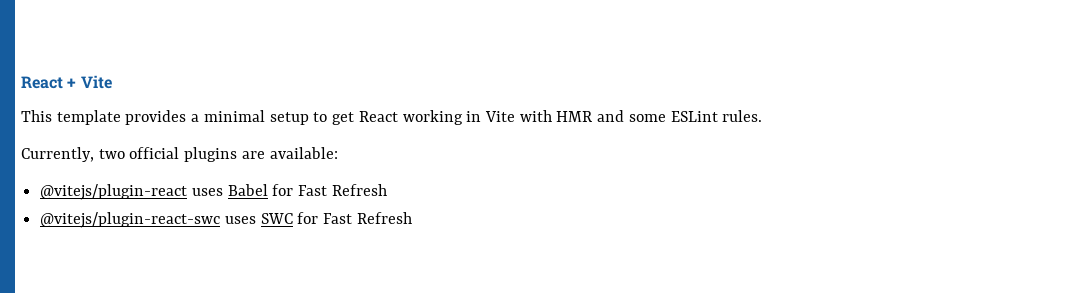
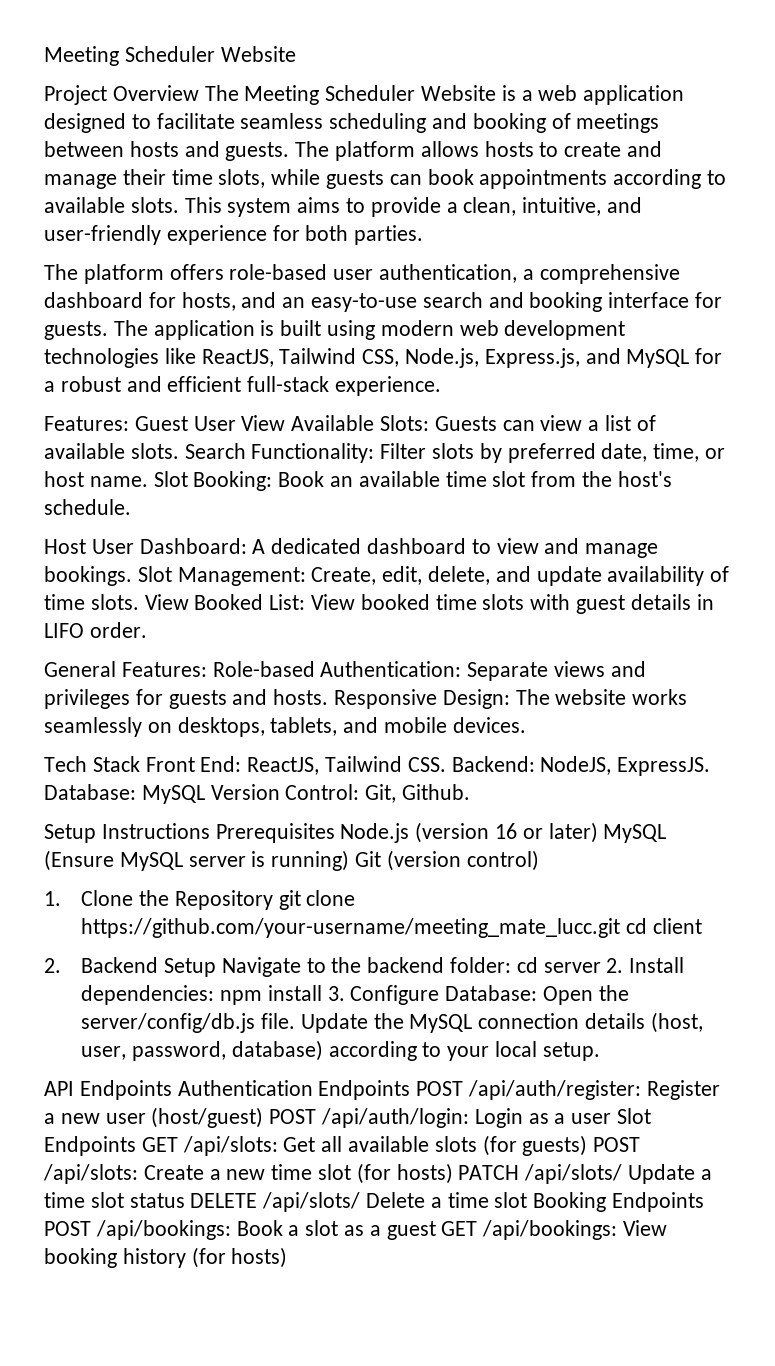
[21,75,112,89] [21,110,763,125] [21,147,338,162] [40,184,387,200] [40,212,412,228] React + Vite // This template provides a minimal setup to get React working in Vite with HMR and some ESLint rules. // Currently, two official plugins are available: // @vitejs/plugin-react uses Babel for Fast Refresh // @vitejs/plugin-react-swc uses SWC for Fast Refresh -> [44,46,296,66] [44,85,685,105] [44,113,660,133] [44,141,663,161] [44,169,727,189] [44,197,643,217] [44,225,424,245] [44,264,680,284] [44,292,723,312] [44,320,626,340] [44,348,723,368] [44,376,442,396] [44,415,656,431] [44,443,726,463] [44,471,672,491] [44,499,131,515] [44,538,659,558] [44,566,730,586] [44,594,714,614] [44,622,147,638] [44,661,646,681] [44,689,688,709] [44,717,526,737] [44,756,711,776] [44,784,471,804] [44,822,667,843] [44,850,539,871] [44,890,356,910] [81,918,702,938] [44,957,685,977] [81,985,629,1005] [81,1012,703,1033] [81,1040,600,1061] [44,1080,720,1100] [44,1107,652,1128] [44,1135,641,1156] [43,1163,712,1184] [44,1192,705,1212] [44,1220,668,1240] [44,1247,288,1268] Meeting Scheduler Website // Project Overview The Meeting Scheduler Website is a web application designed to facilitate seamless scheduling and booking of meetings between hosts and guests. The platform allows hosts to create and manage their time slots, while guests can book appointments according to available slots. This system aims to provide a clean, intuitive, and user-friendly experience for both parties. // The platform offers role-based user authentication, a comprehensive dashboard for hosts, and an easy-to-use search and booking interface for guests. The application is built using modern web development technologies like ReactJS, Tailwind CSS, Node.js, Express.js, and MySQL for a robust and efficient full-stack experience. // Features: Guest User View Available Slots: Guests can view a list of available slots. Search Functionality: Filter slots by preferred date, time, or host name. Slot Booking: Book an available time slot from the host's schedule. // Host User Dashboard: A dedicated dashboard to view and manage bookings. Slot Management: Create, edit, delete, and update availability of time slots. View Booked List: View booked time slots with guest details in LIFO order. // General Features: Role-based Authentication: Separate views and privileges for guests and hosts. Responsive Design: The website works seamlessly on desktops, tablets, and mobile devices. // Tech Stack Front End: ReactJS, Tailwind CSS. Backend: NodeJS, ExpressJS. Database: MySQL Version Control: Git, Github. // Setup Instructions Prerequisites Node.js (version 16 or later) MySQL (Ensure MySQL server is running) Git (version control) // 1. Clone the Repository git clone https://github.com/your-username/meeting_mate_lucc.git cd client // 2. Backend Setup Navigate to the backend folder: cd server 2. Install dependencies: npm install 3. Configure Database: Open the server/config/db.js file. Update the MySQL connection details (host, user, password, database) according to your local setup. // API Endpoints Authentication Endpoints POST /api/auth/register: Register a new user (host/guest) POST /api/auth/login: Login as a user Slot Endpoints GET /api/slots: Get all available slots (for guests) POST /api/slots: Create a new time slot (for hosts) PATCH /api/slots/ Update a time slot status DELETE /api/slots/ Delete a time slot Booking Endpoints POST /api/bookings: Book a slot as a guest GET /api/bookings: View booking history (for hosts)

